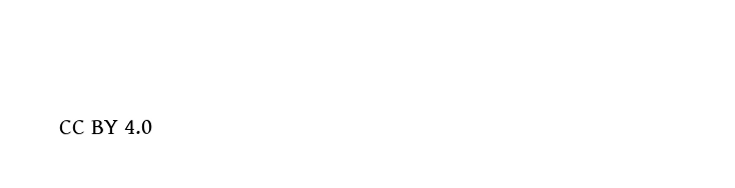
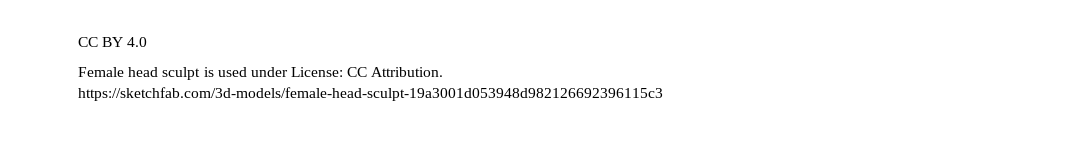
(154, 126) none -> [78,67,444,80] [78,87,663,101] // Female head sculpt is used under License: CC Attribution. https://sketchfab.com/3d-models/female-head-sculpt-19a3001d053948d982126692396115c3

